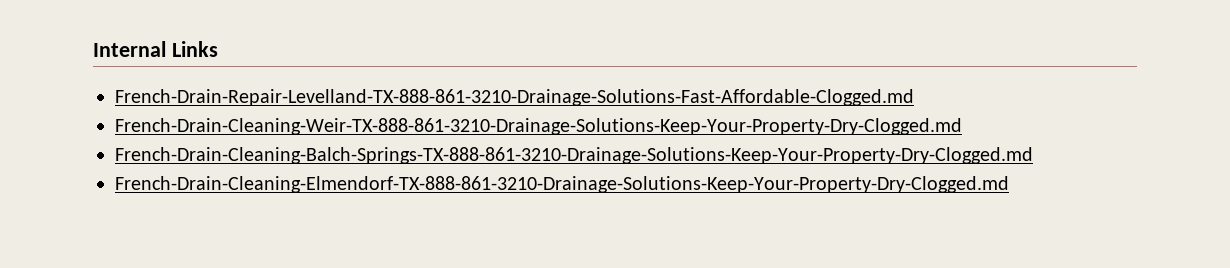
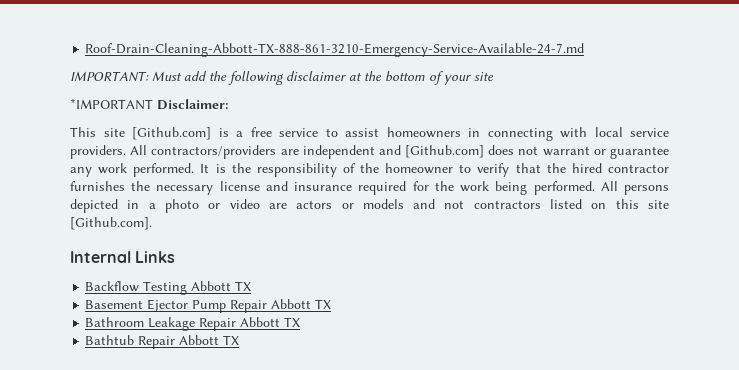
[93,41,218,57] [115,89,914,106] [115,118,962,135] [115,147,1033,164] [115,176,1009,193] Internal Links // French-Drain-Repair-Levelland-TX-888-861-3210-Drainage-Solutions-Fast-Affordable-Clogged.md // French-Drain-Cleaning-Weir-TX-888-861-3210-Drainage-Solutions-Keep-Your-Property-Dry-Clogged.md // French-Drain-Cleaning-Balch-Springs-TX-888-861-3210-Drainage-Solutions-Keep-Your-Property-Dry-Clogged.md // French-Drain-Cleaning-Elmendorf-TX-888-861-3210-Drainage-Solutions-Keep-Your-Property-Dry-Clogged.md -> [85,43,585,57] [70,71,494,85] [70,98,229,110] [70,127,669,141] [70,145,669,159] [70,163,669,177] [70,181,669,195] [70,199,669,213] [70,217,152,230] [70,251,176,263] [85,281,252,295] [85,299,332,313] [85,317,301,331] [85,335,240,349] Roof-Drain-Cleaning-Abbott-TX-888-861-3210-Emergency-Service-Available-24-7.md // IMPORTANT: Must add the following disclaimer at the bottom of your site // *IMPORTANT Disclaimer: // This site [Github.com] is a free service to assist homeowners in connecting with local service providers. All contractors/providers are independent and [Github.com] does not warrant or guarantee any work performed. It is the responsibility of the homeowner to verify that the hired contractor furnishes the necessary license and insurance required for the work being performed. All persons depicted in a photo or video are actors or models and not contractors listed on this site [Github.com]. // Internal Links // Backflow Testing Abbott TX // Basement Ejector Pump Repair Abbott TX // Bathroom Leakage Repair Abbott TX // Bathtub Repair Abbott TX

